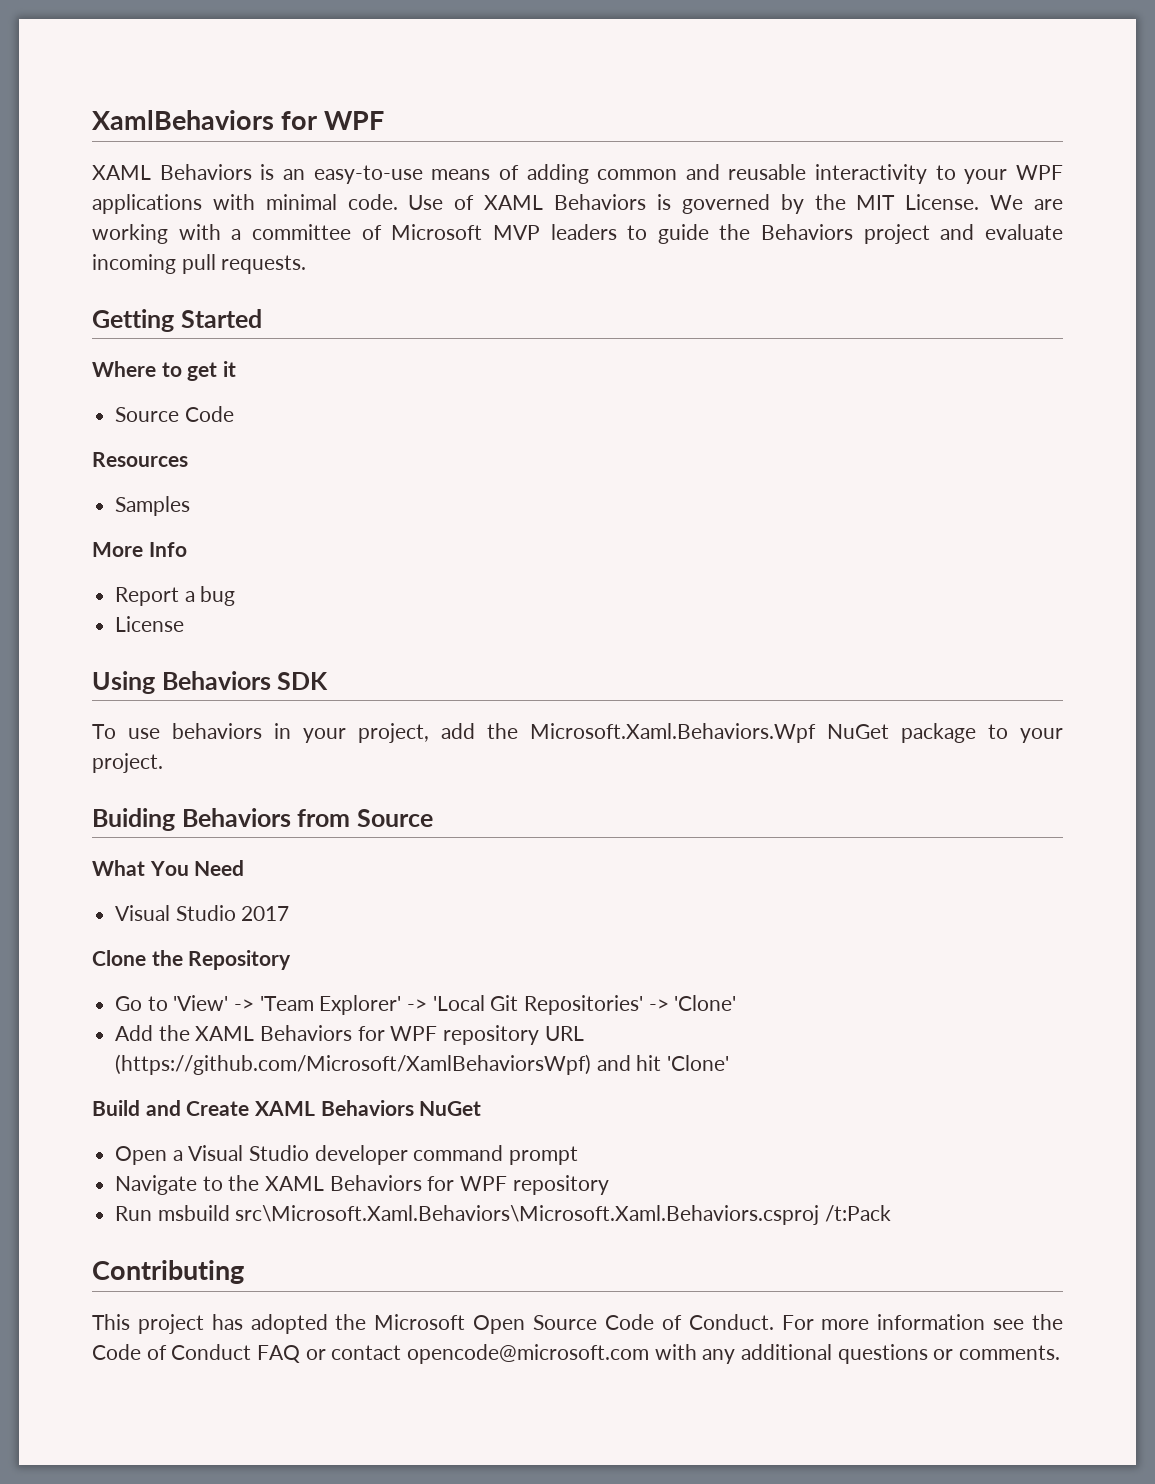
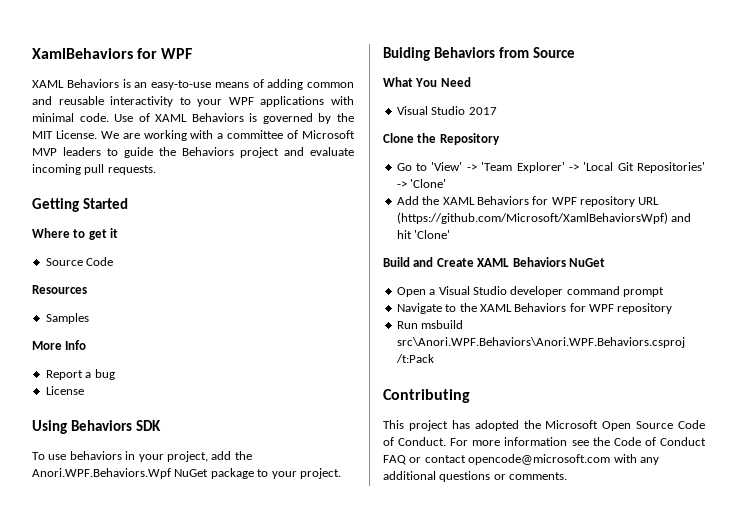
[530,723,816,743] Microsoft.Xaml.Behaviors.Wpf -> [32,468,171,479] Anori.WPF.Behaviors.Wpf
[235,1205,820,1225] src\Microsoft.Xaml.Behaviors\Microsoft.Xaml.Behaviors.csproj -> [396,337,685,348] src\Anori.WPF.Behaviors\Anori.WPF.Behaviors.csproj

